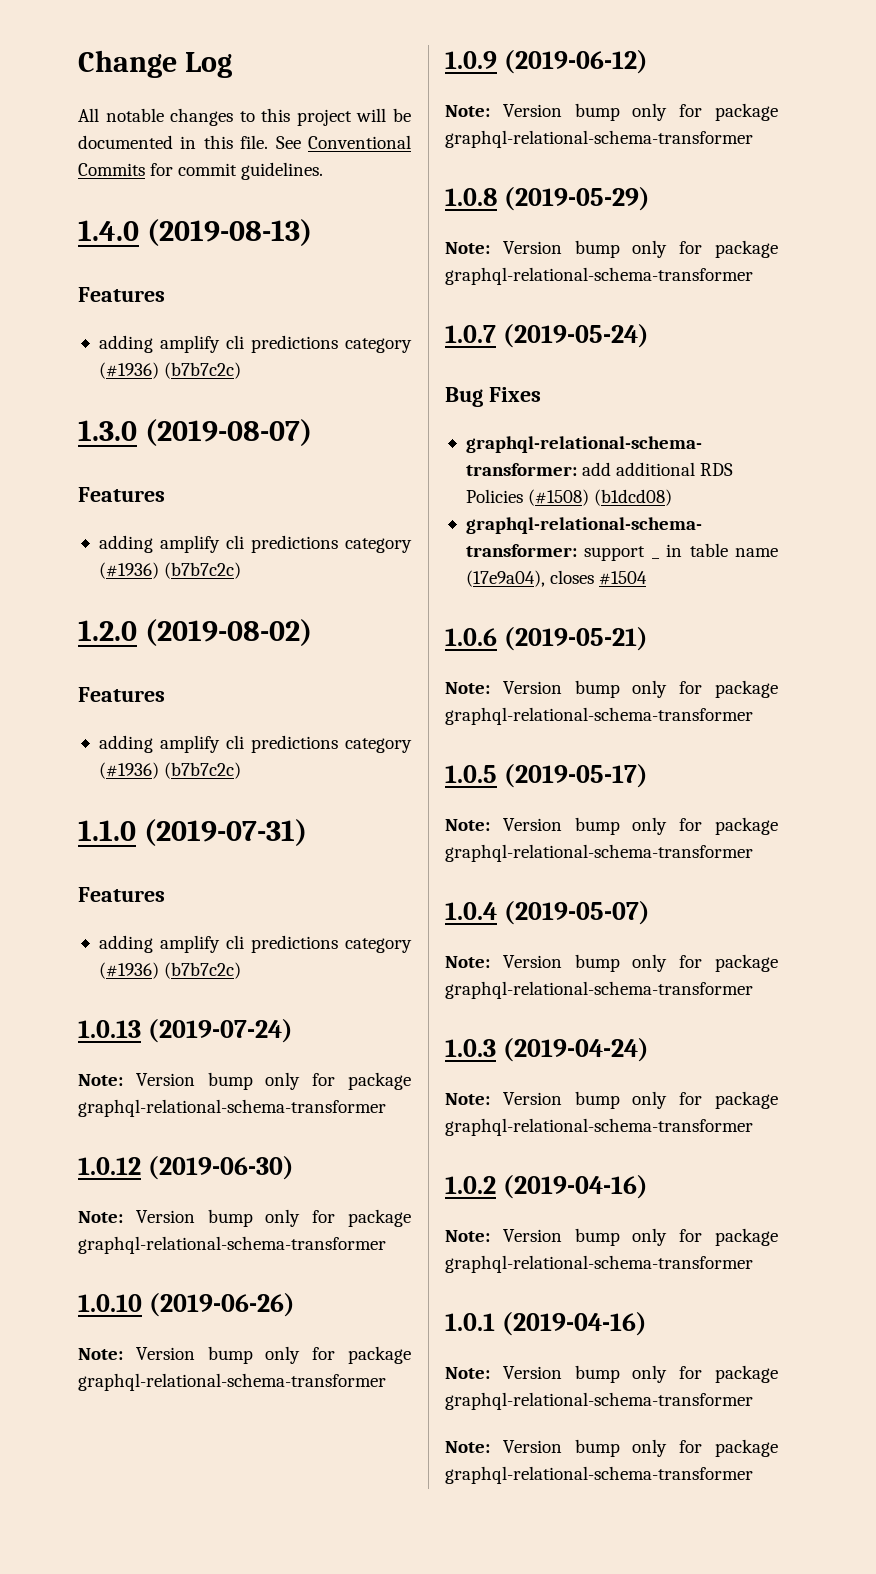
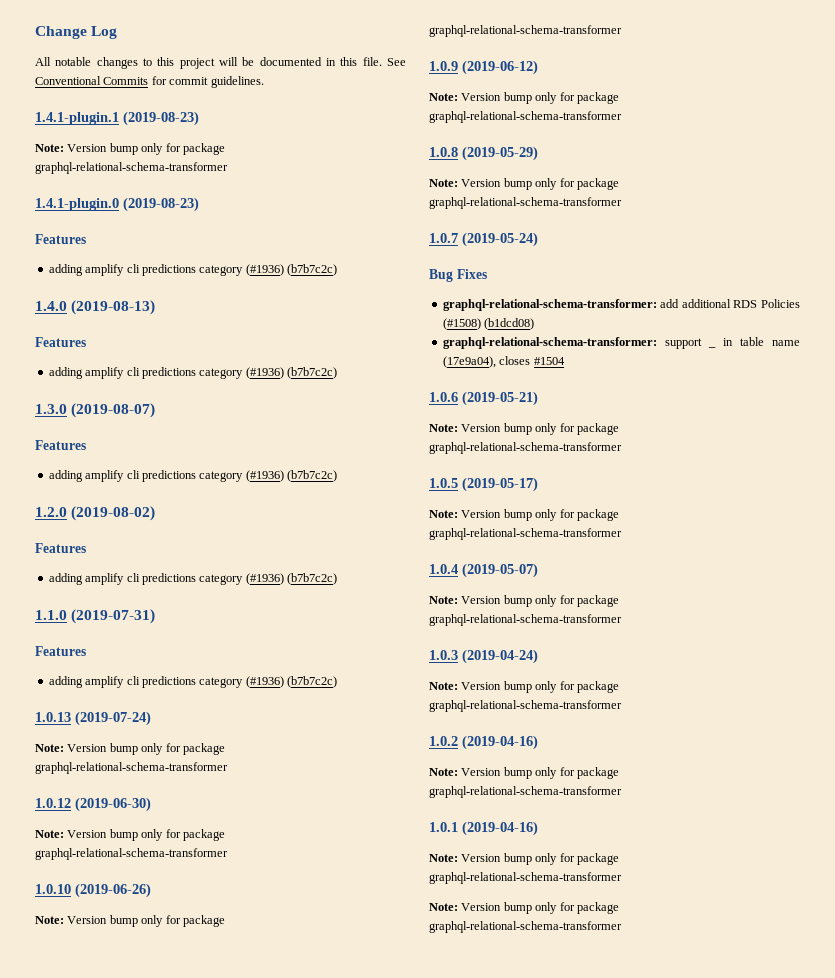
(324, 171) none -> [35,111,199,126] [35,143,225,155] [35,162,228,174] [35,197,199,212] [35,234,86,244] [48,264,337,276] // 1.4.1-plugin.1 (2019-08-23) // Note: Version bump only for package graphql-relational-schema-transformer // 1.4.1-plugin.0 (2019-08-23) // Features // adding amplify cli predictions category (#1936) (b7b7c2c)

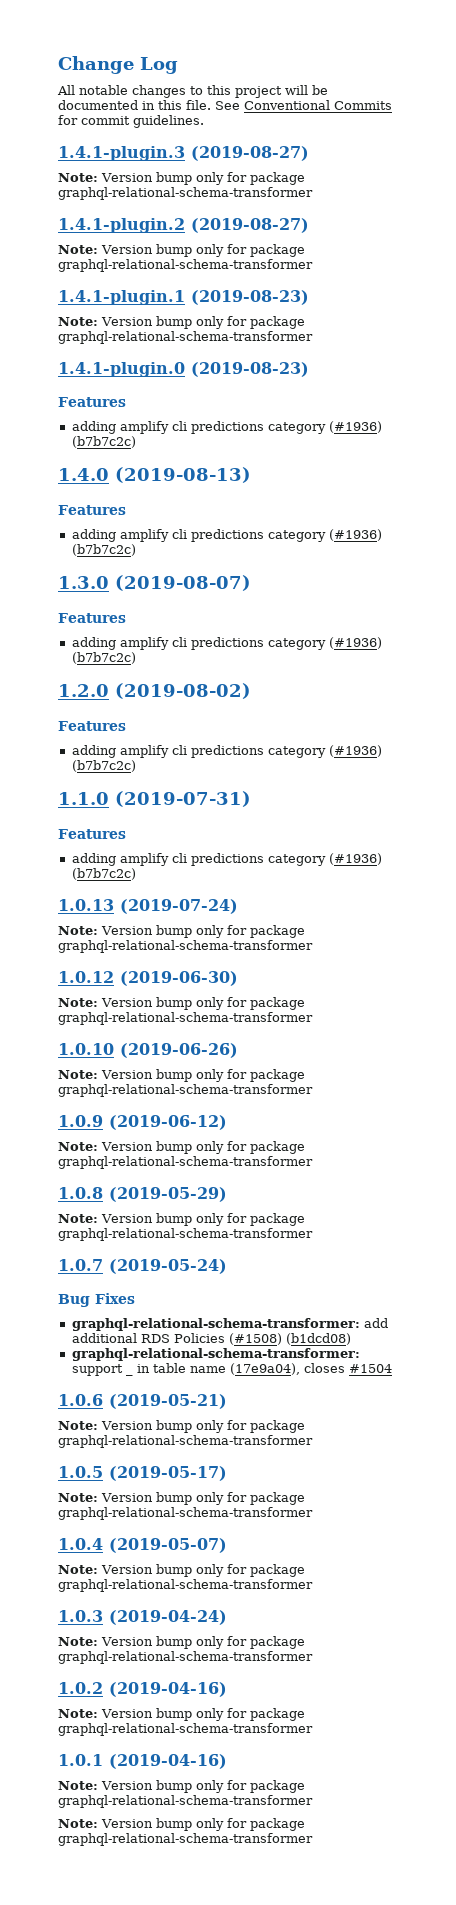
(264, 82) none -> [58,146,309,161] [58,172,305,185] [58,187,313,200] [58,218,309,233] [58,244,305,257] [58,259,313,272] // 1.4.1-plugin.3 (2019-08-27) // Note: Version bump only for package graphql-relational-schema-transformer // 1.4.1-plugin.2 (2019-08-27) // Note: Version bump only for package graphql-relational-schema-transformer

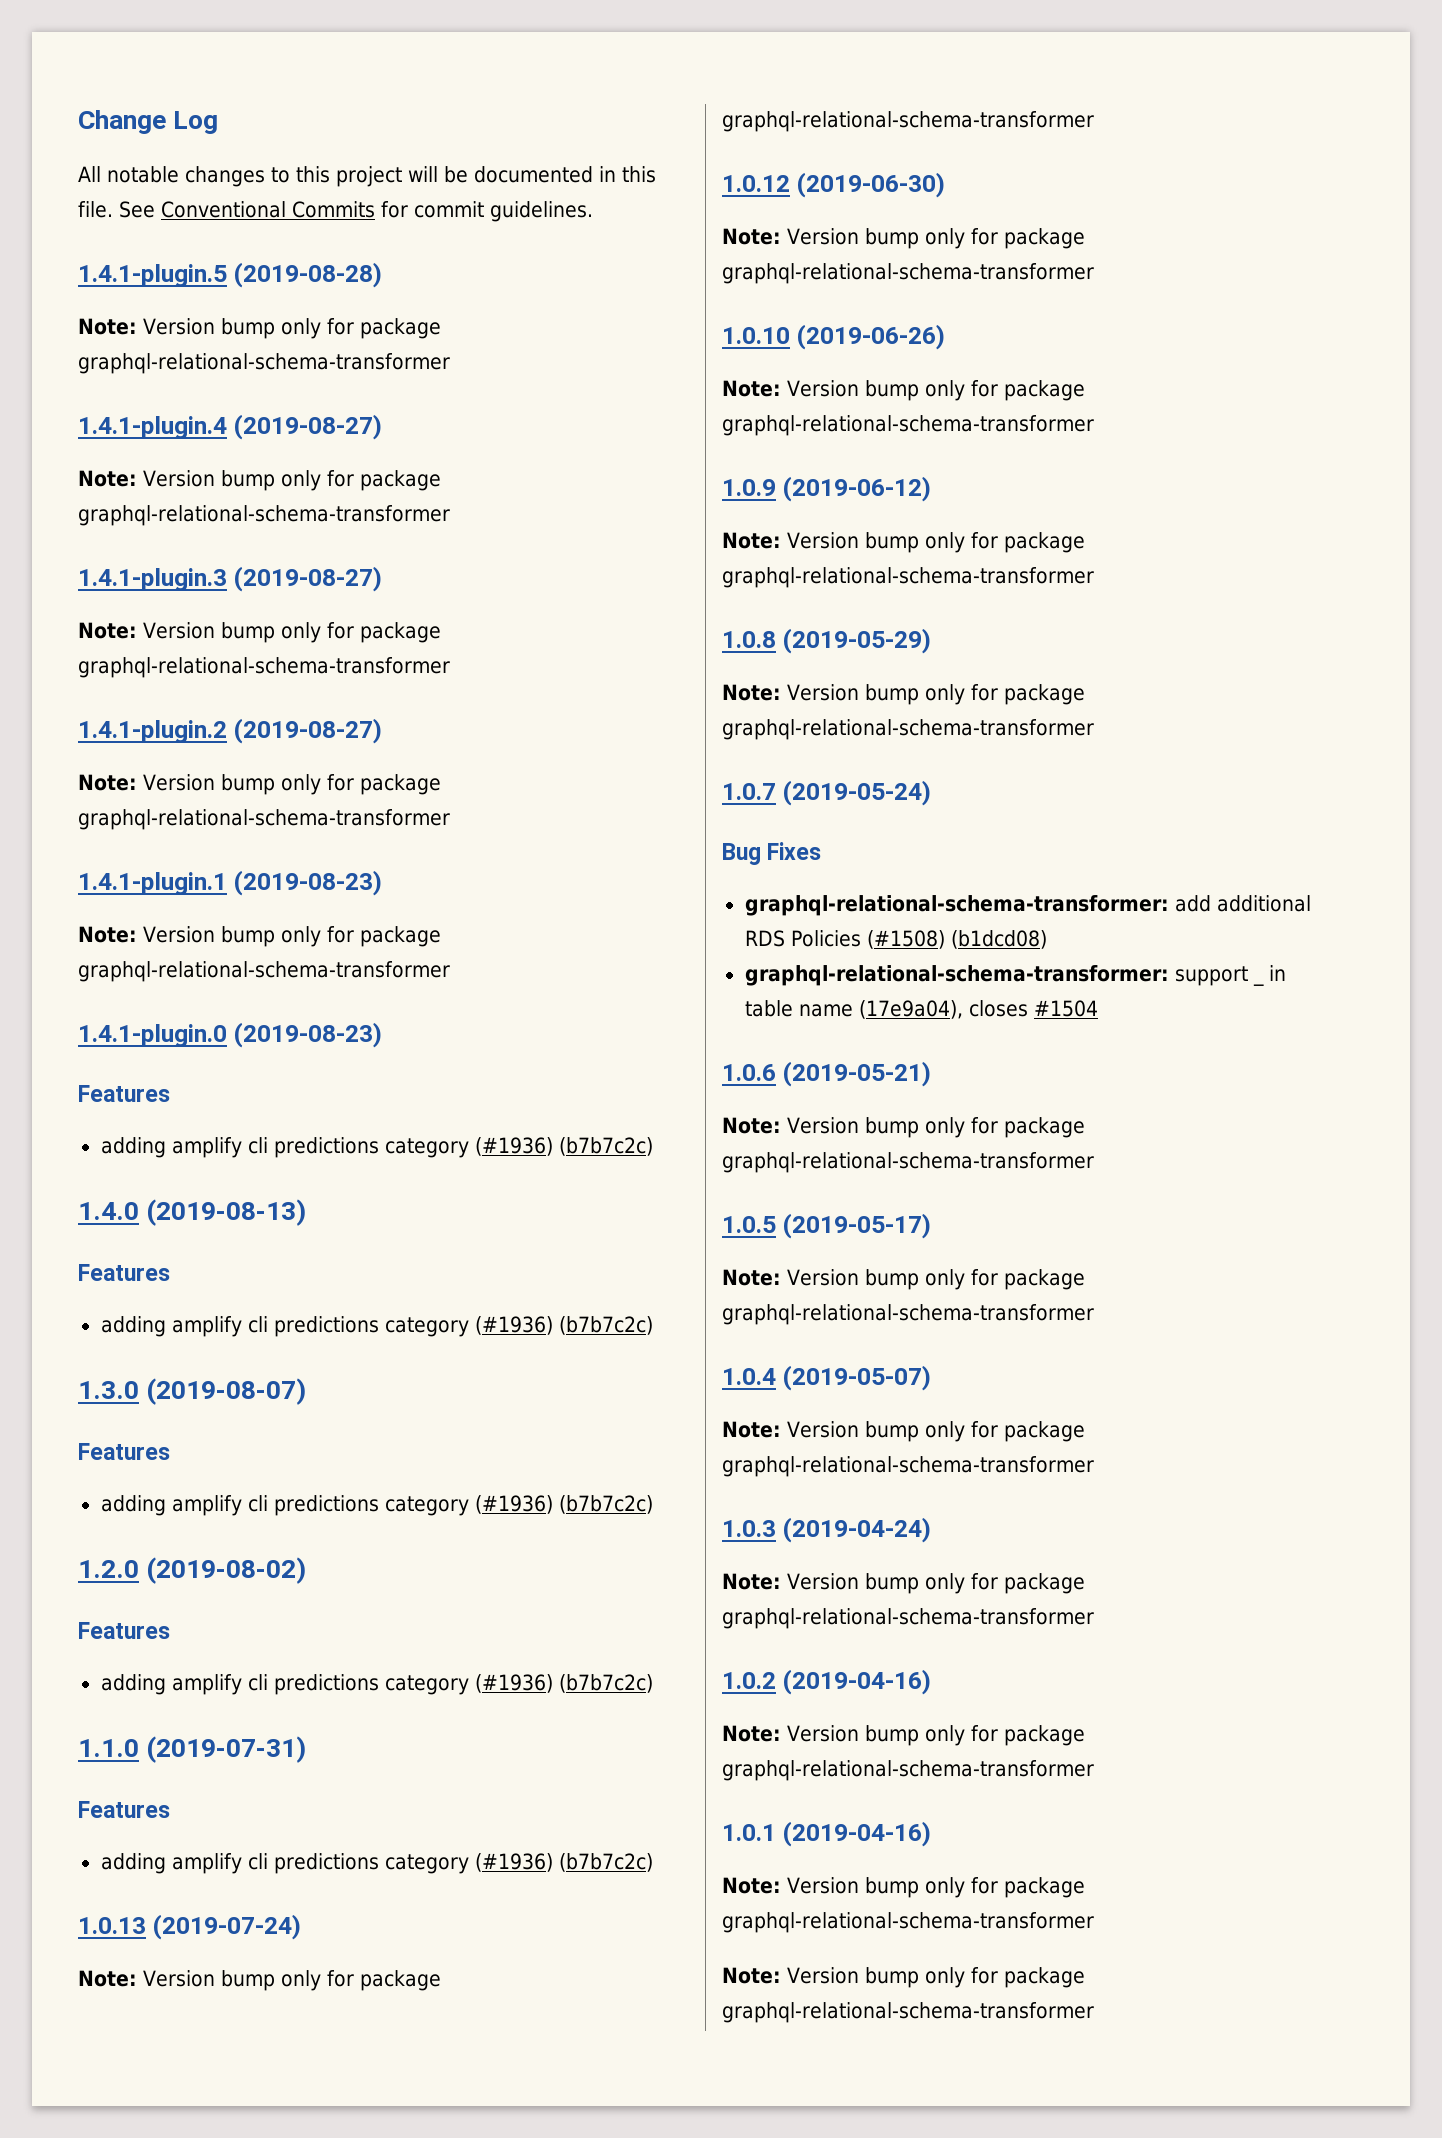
(204, 121) none -> [78,262,382,288] [78,318,441,339] [78,353,450,374] [78,414,382,440] [78,470,441,491] [78,505,450,526] // 1.4.1-plugin.5 (2019-08-28) // Note: Version bump only for package graphql-relational-schema-transformer // 1.4.1-plugin.4 (2019-08-27) // Note: Version bump only for package graphql-relational-schema-transformer

